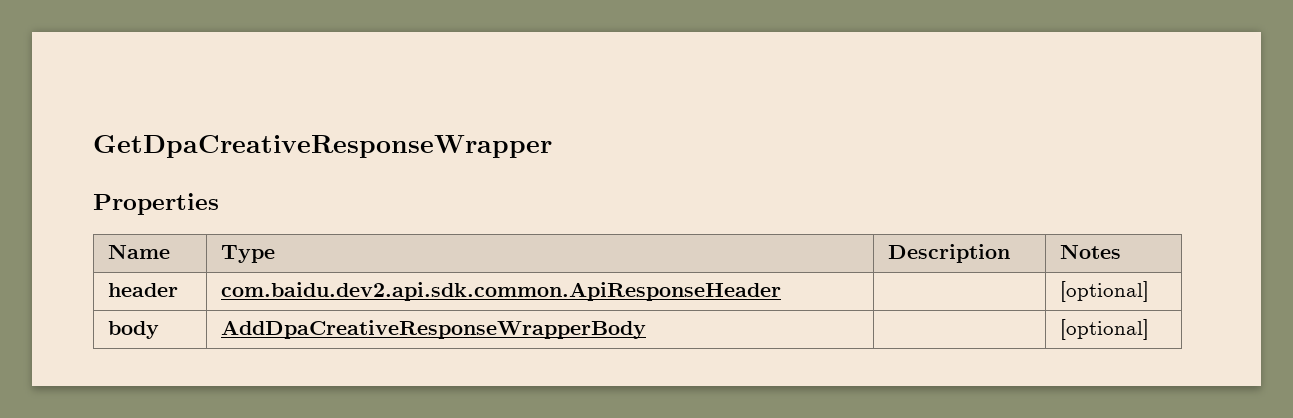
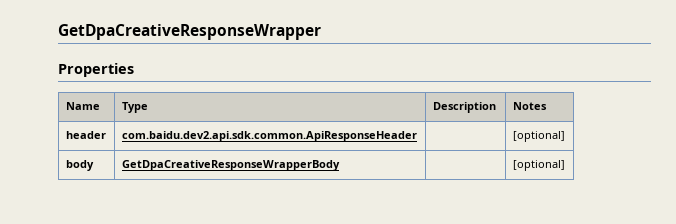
[220,320,646,339] AddDpaCreativeResponseWrapperBody -> [121,160,340,171] GetDpaCreativeResponseWrapperBody

